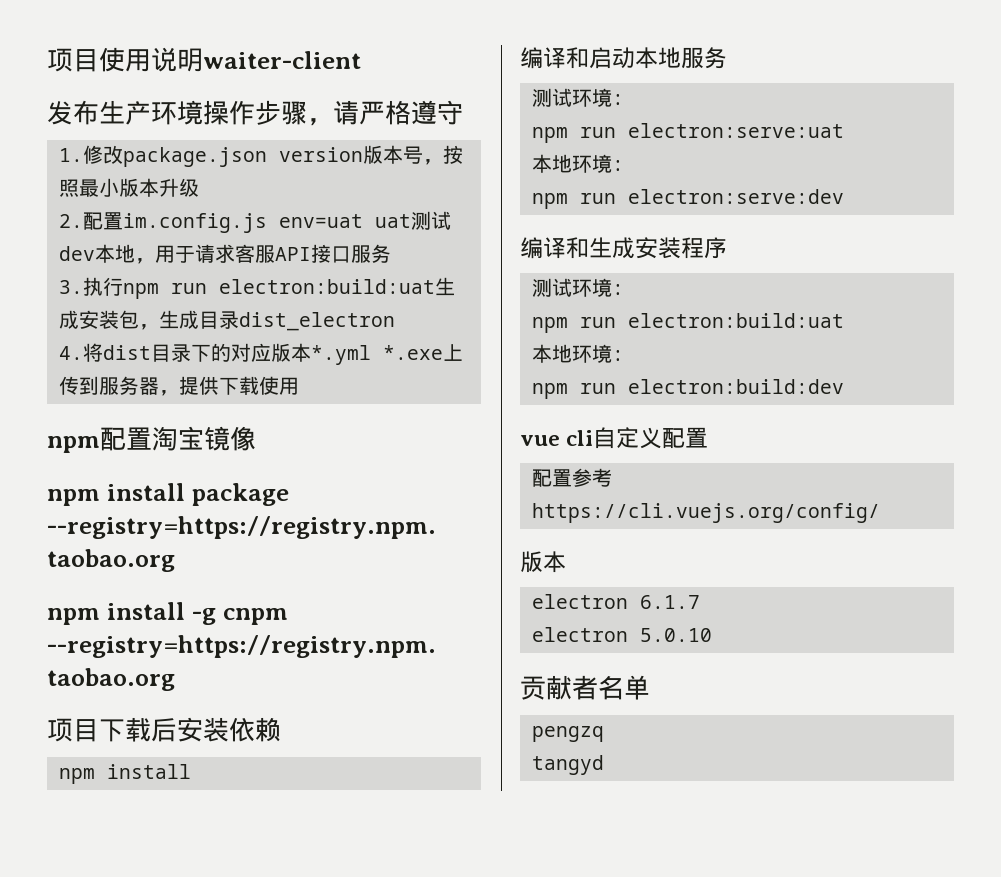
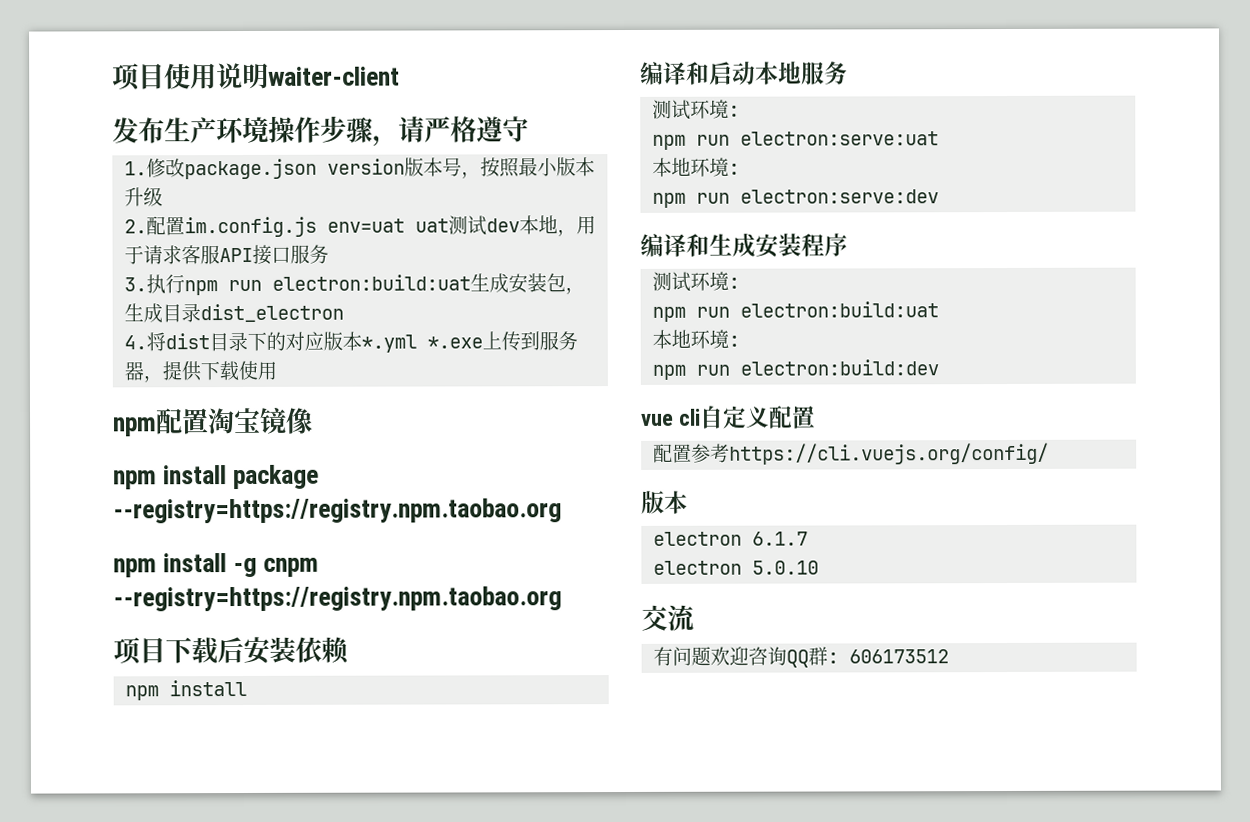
[520,675,650,700] [532,726,605,742] [532,755,605,775] 贡献者名单 // pengzq // tangyd -> [641,604,695,631] [652,646,949,668] 交流 // 有问题欢迎咨询QQ群: 606173512

